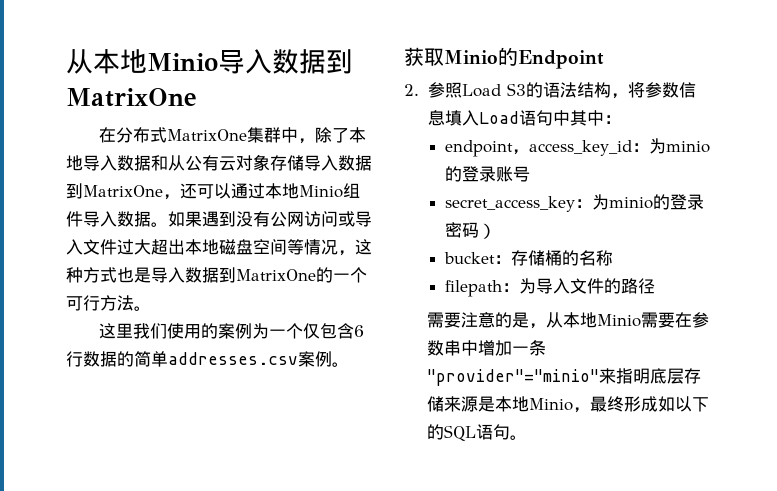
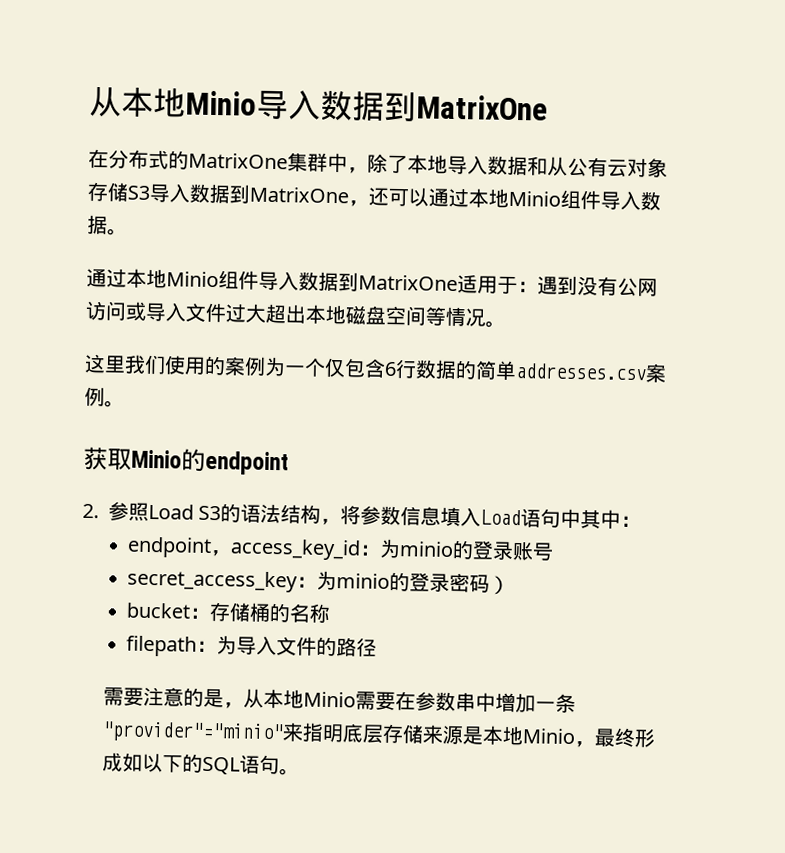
(168, 135) none -> [168,150,189,170] 的
(304, 163) none -> [127,185,150,200] S3
[168,211,202,227] 如果 -> [86,268,538,295] // 通过本地Minio组件导入数据到MatrixOne适用于：
[338,239,372,256] [66,267,367,283] [66,295,134,311] ，这种方式也是导入数据到MatrixOne的一个可行方法 -> (486, 317) none
[518,50,604,69] Endpoint -> [205,450,289,476] endpoint

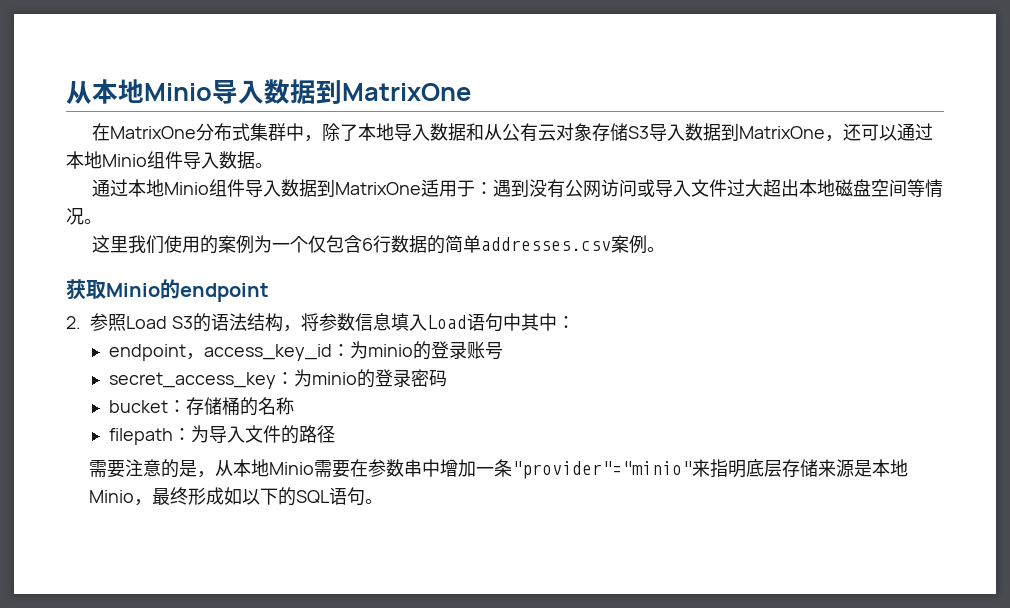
[108,149,288,170] 分布式的MatrixOne -> [109,123,250,141] MatrixOne分布式
[489,575,511,595] ） -> (447, 378) none

